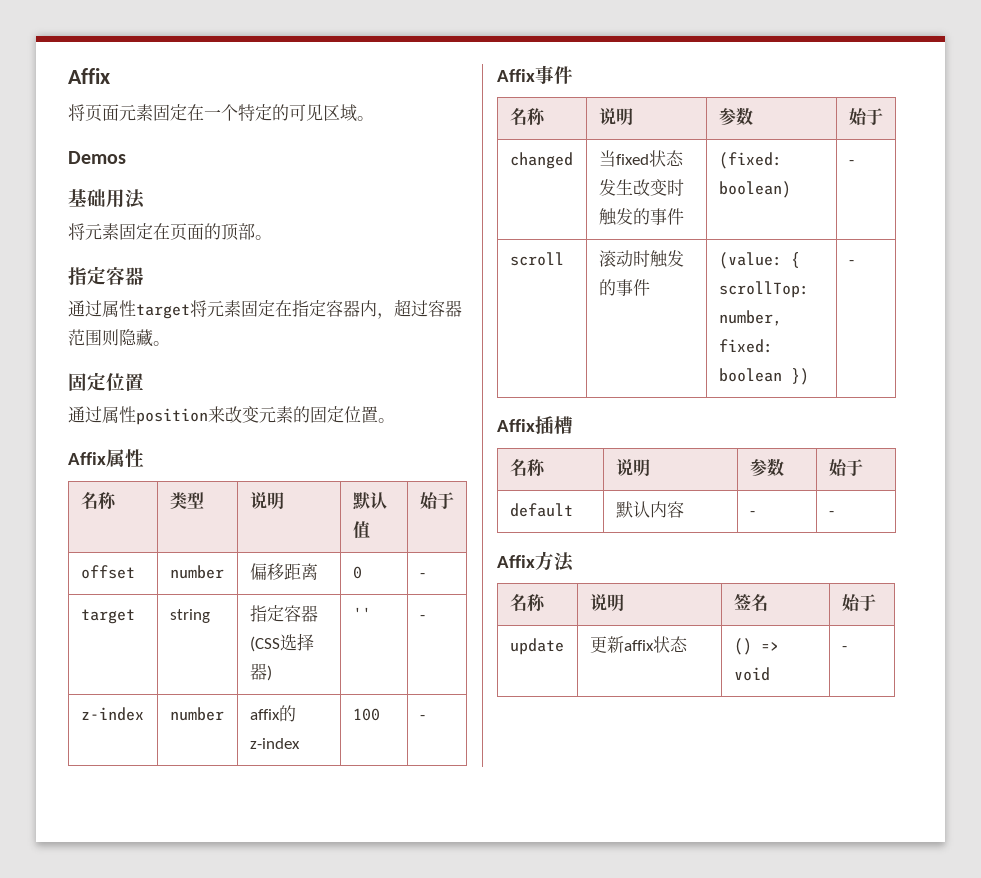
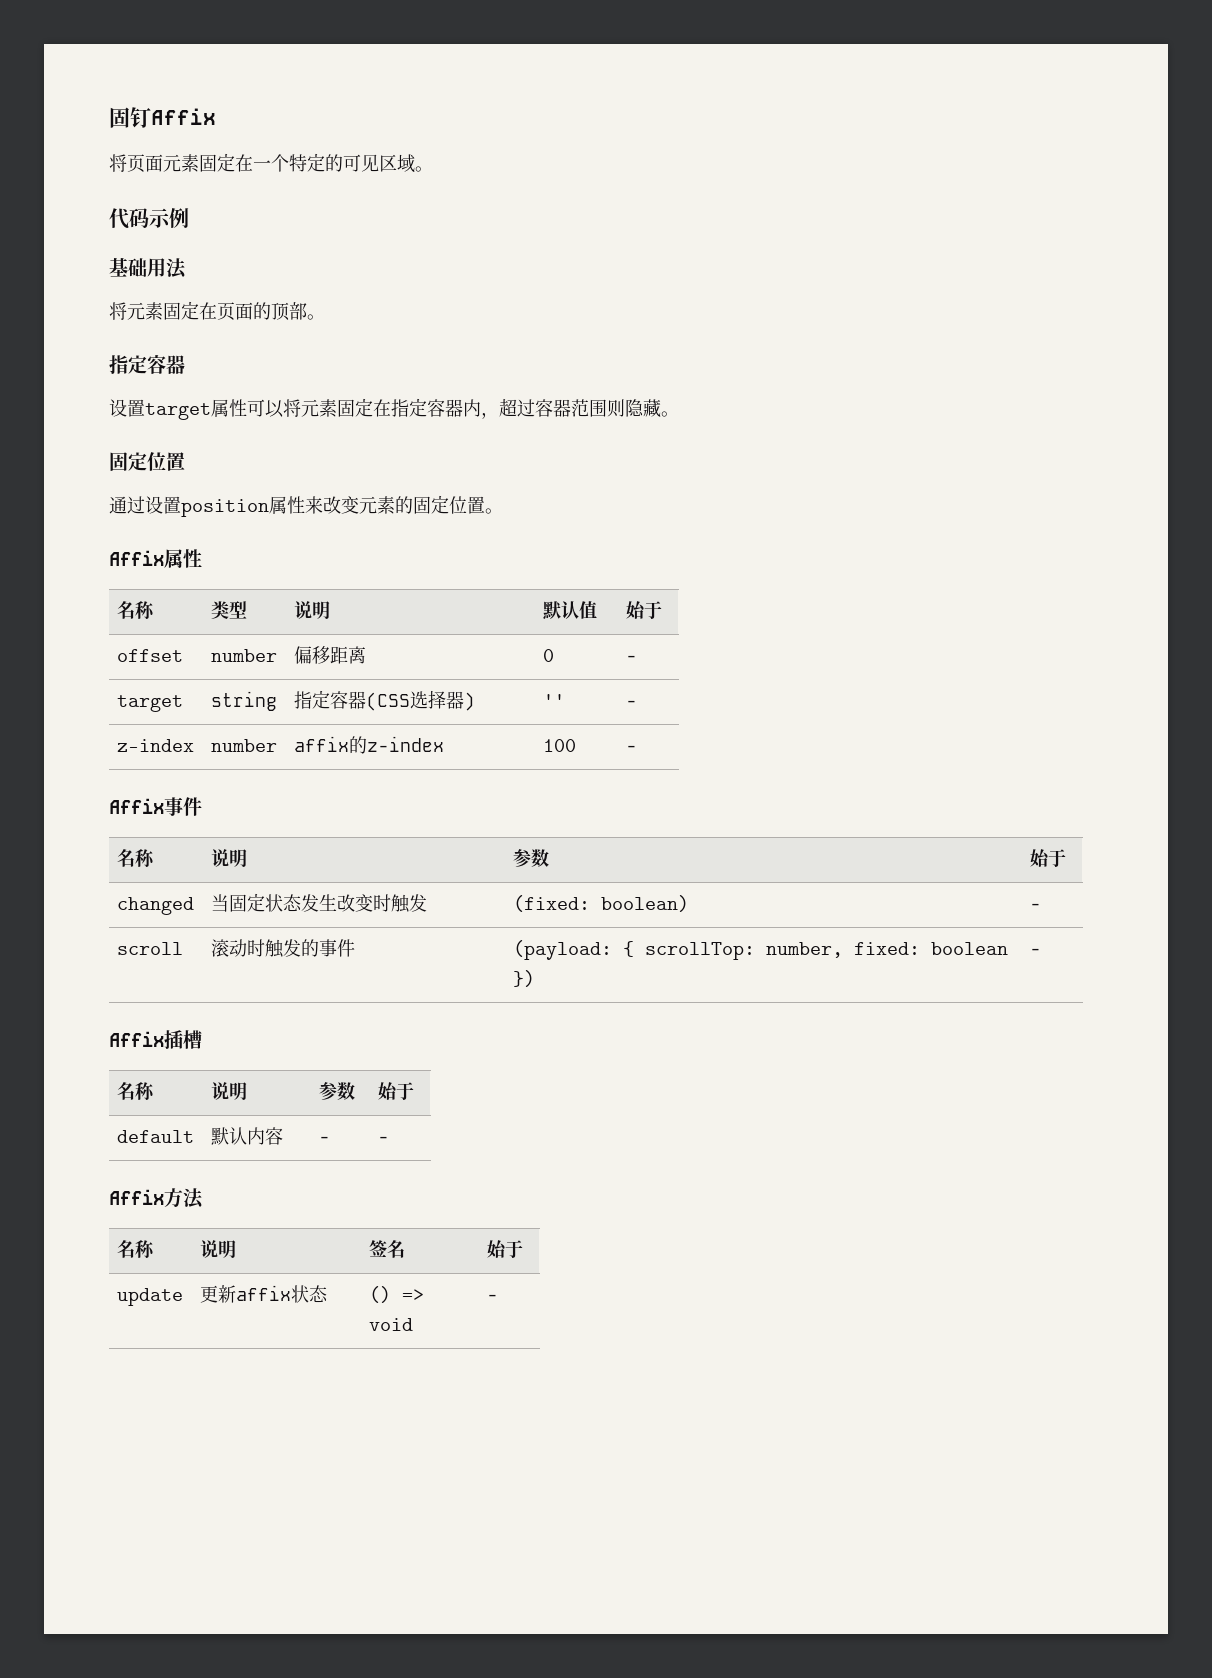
(68, 76) none -> [109,107,151,128] 固钉
[68,151,126,164] Demos -> [109,207,189,229] 代码示例
[68,300,190,319] 通过属性target -> [109,399,284,420] 设置target属性可以
[102,406,208,425] 属性position -> [145,496,305,517] 设置position属性
[615,154,649,165] fixed -> [229,893,266,912] 固定
[632,208,684,225] 的事件 -> (428, 903) none
[718,252,782,269] (value: -> [513,940,613,960] (payload:

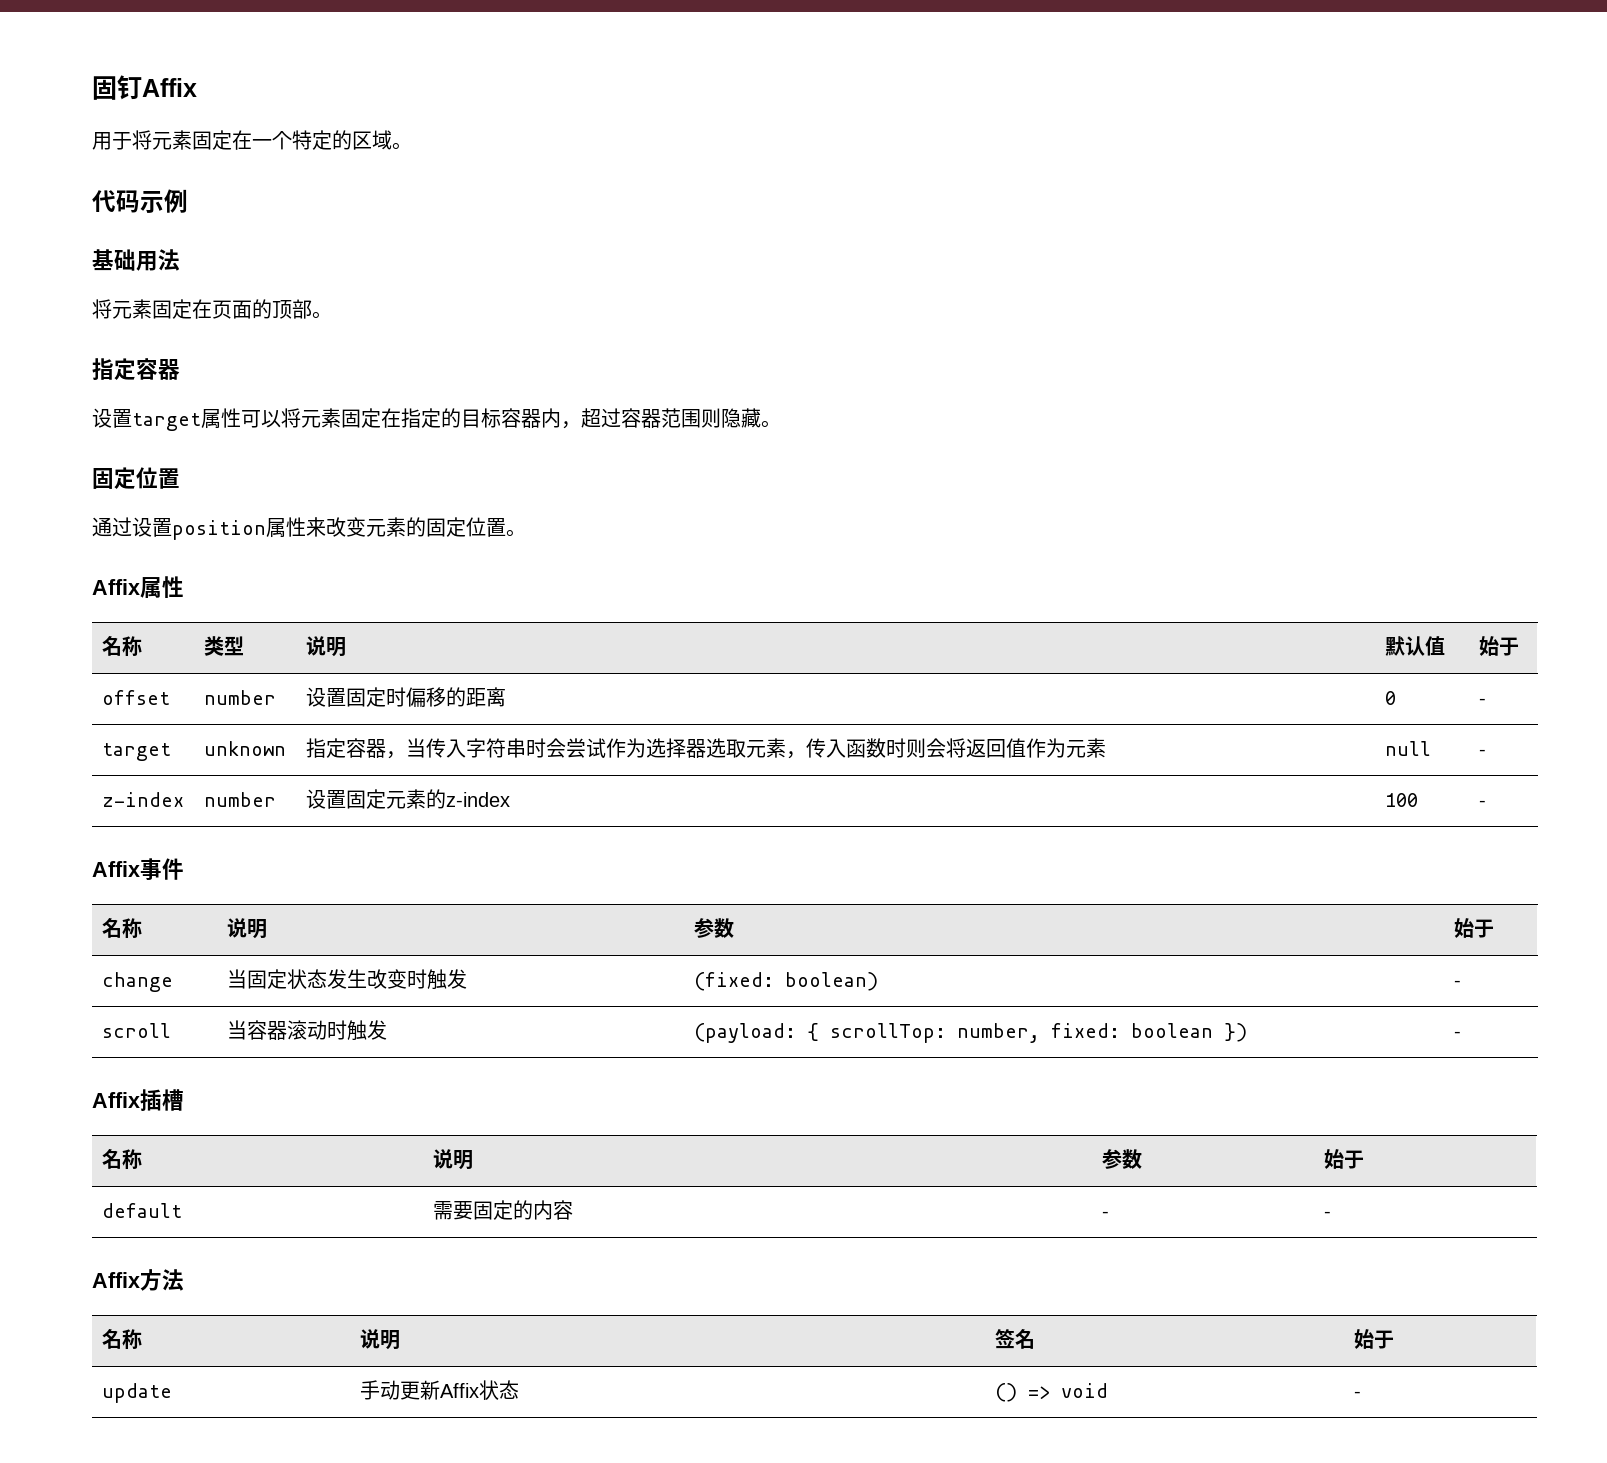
[109,154,163,173] 将页面 -> [92,130,152,150] 用于将
[343,154,379,172] 可见 -> (352, 140) none
(427, 407) none -> [441,408,501,428] 的目标
[294,646,331,664] 偏移 -> [305,687,466,708] 设置固定时偏移的
[211,691,278,711] [294,690,476,711] [543,694,566,707] string | 指定容器(CSS选择器) | '' -> [203,741,286,756] [305,738,1106,759] [1384,741,1431,756] unknown | 指定容器，当传入字符串时会尝试作为选择器选取元素，传入函数时则会将返回值作为元素 | null
[294,736,350,752] affix -> [305,789,426,809] 设置固定元素
[117,897,195,915] changed -> [101,972,173,992] change
(184, 948) none -> [226,1020,287,1040] 当容器
[301,939,356,957] 的事件 -> (387, 1030) none
[211,1127,248,1145] 默认 -> [432,1200,533,1220] 需要固定的
[200,1285,292,1303] 更新affix -> [359,1380,479,1400] 手动更新Affix

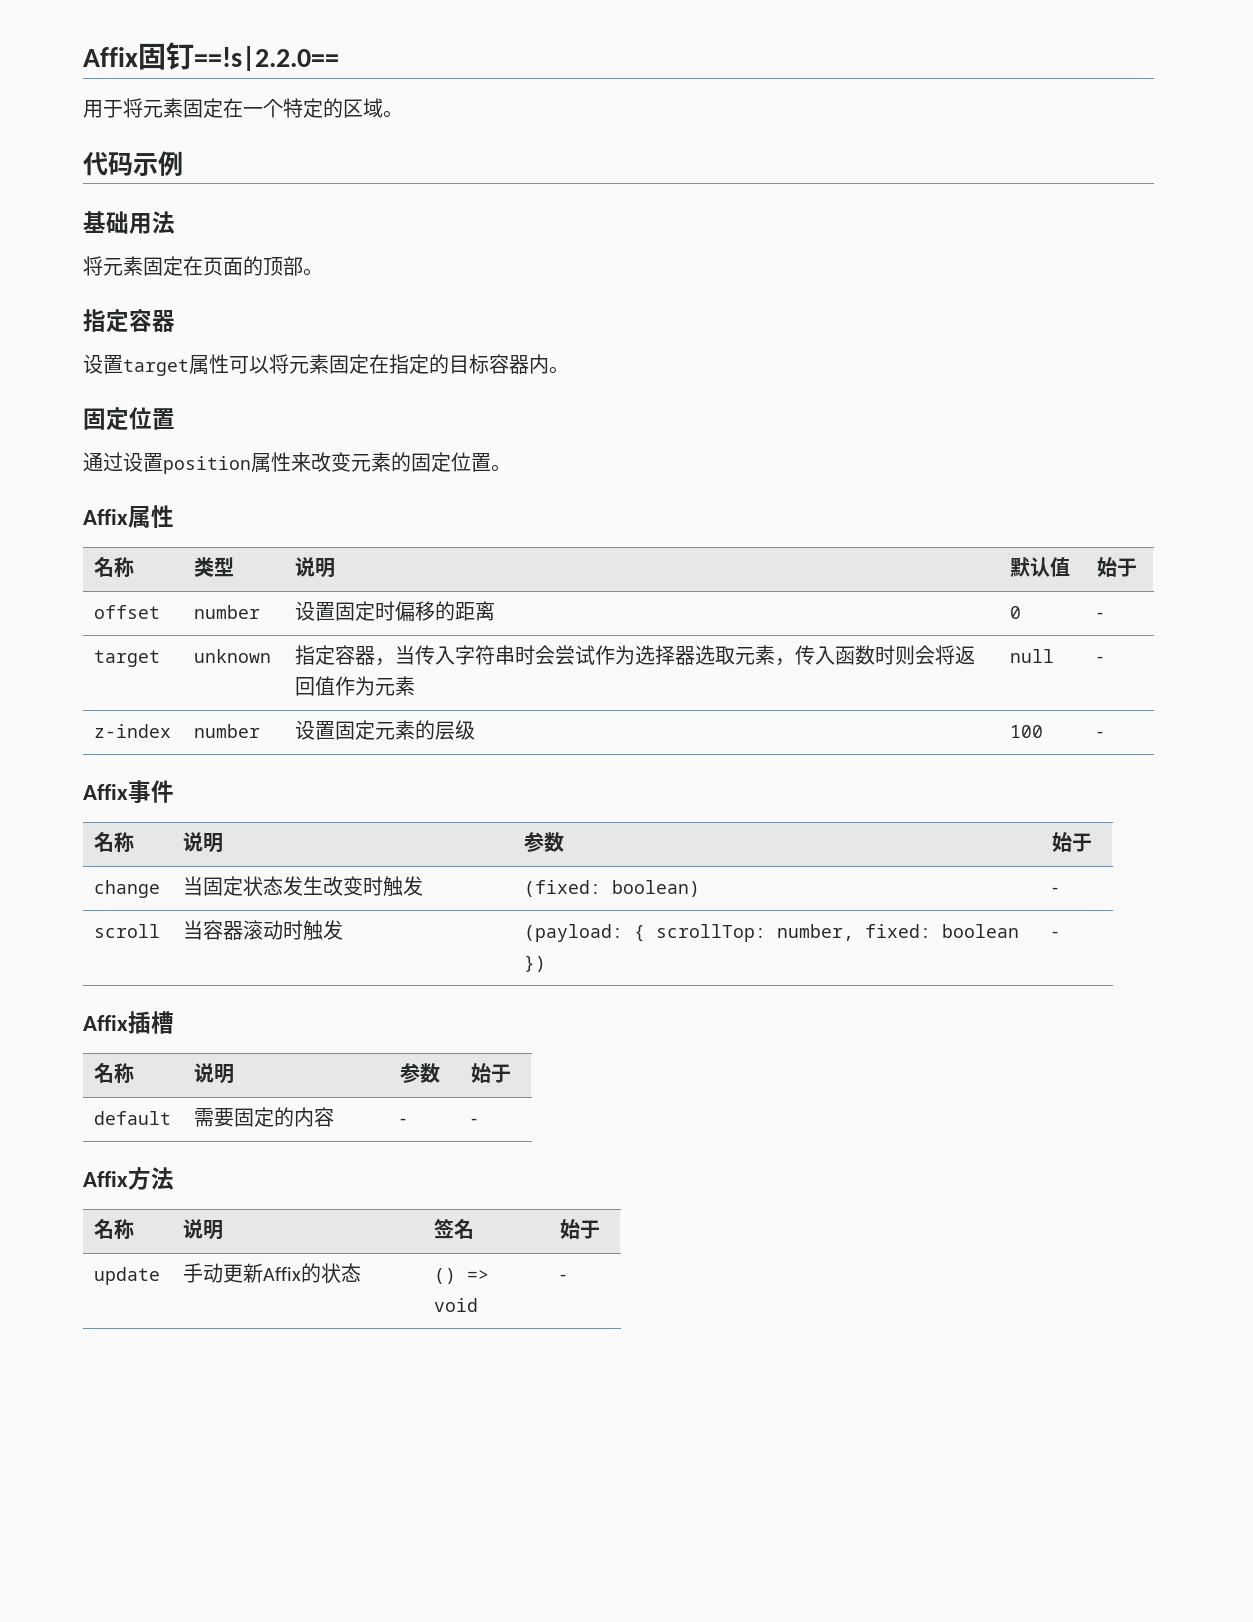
[92,75,197,100] 固钉Affix -> [83,42,339,71] Affix固钉==!s|2.2.0==
[561,408,761,429] ，超过容器范围则隐藏 -> (549, 364) none
[445,792,510,807] z-index -> [435,720,476,740] 层级
(479, 1390) none -> [301,1263,322,1283] 的

